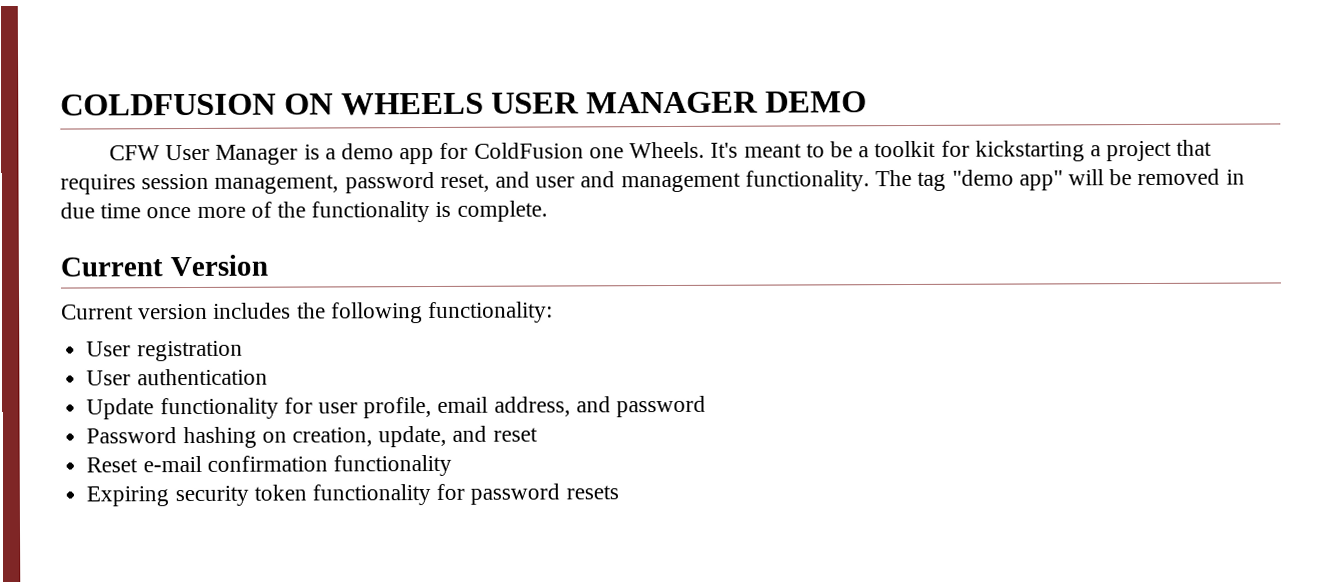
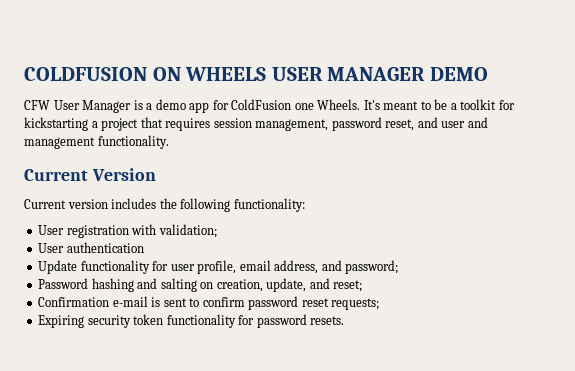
[875,168,1245,191] [60,200,548,223] The tag "demo app" will be removed in due time once more of the functionality is complete. -> (169, 142) none
(243, 351) none -> [131,224,217,238] with validation;
[615,395,706,418] password -> [345,260,399,274] password;
(257, 437) none -> [137,278,197,292] and salting
[492,427,538,442] [86,454,452,477] reset // Reset e-mail confirmation functionality -> [333,280,363,292] [38,296,380,310] reset; // Confirmation e-mail is sent to confirm password reset requests;
[565,485,619,500] resets -> [310,316,345,325] resets.

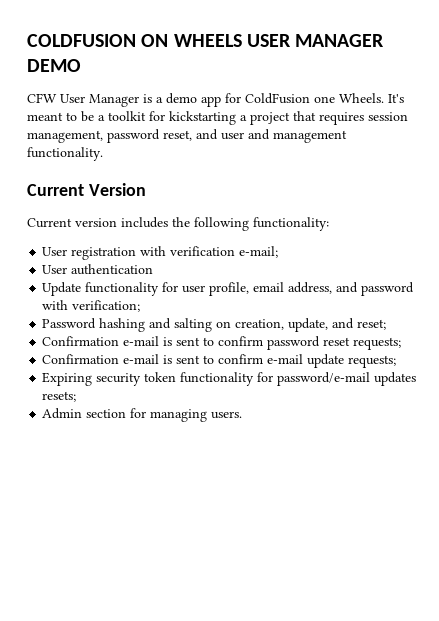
[158,224,217,238] validation; -> [170,246,279,258] verification e-mail;
[345,260,399,274] password; -> [361,282,415,296] [42,300,141,312] password with verification;
(380, 304) none -> [42,354,397,368] // Confirmation e-mail is sent to confirm e-mail update requests;
[256,314,345,328] password resets. -> [277,372,417,386] [42,391,77,402] [42,408,243,422] password/e-mail updates resets; // Admin section for managing users.

